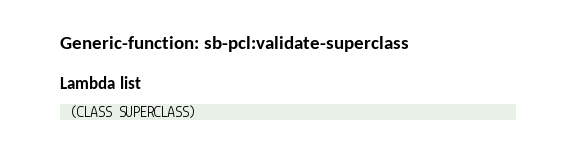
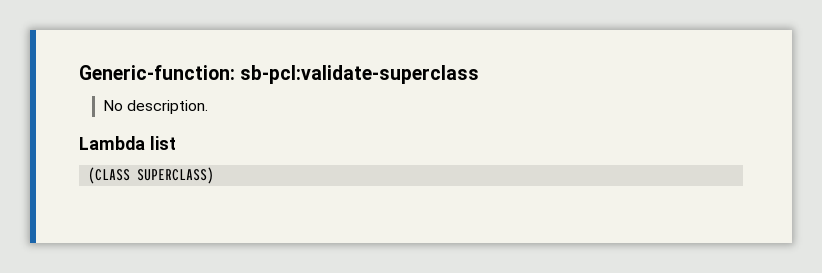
(409, 44) none -> [103,100,209,114] // No description.

